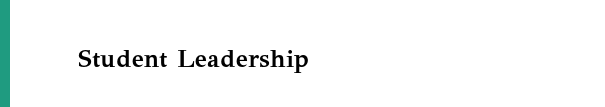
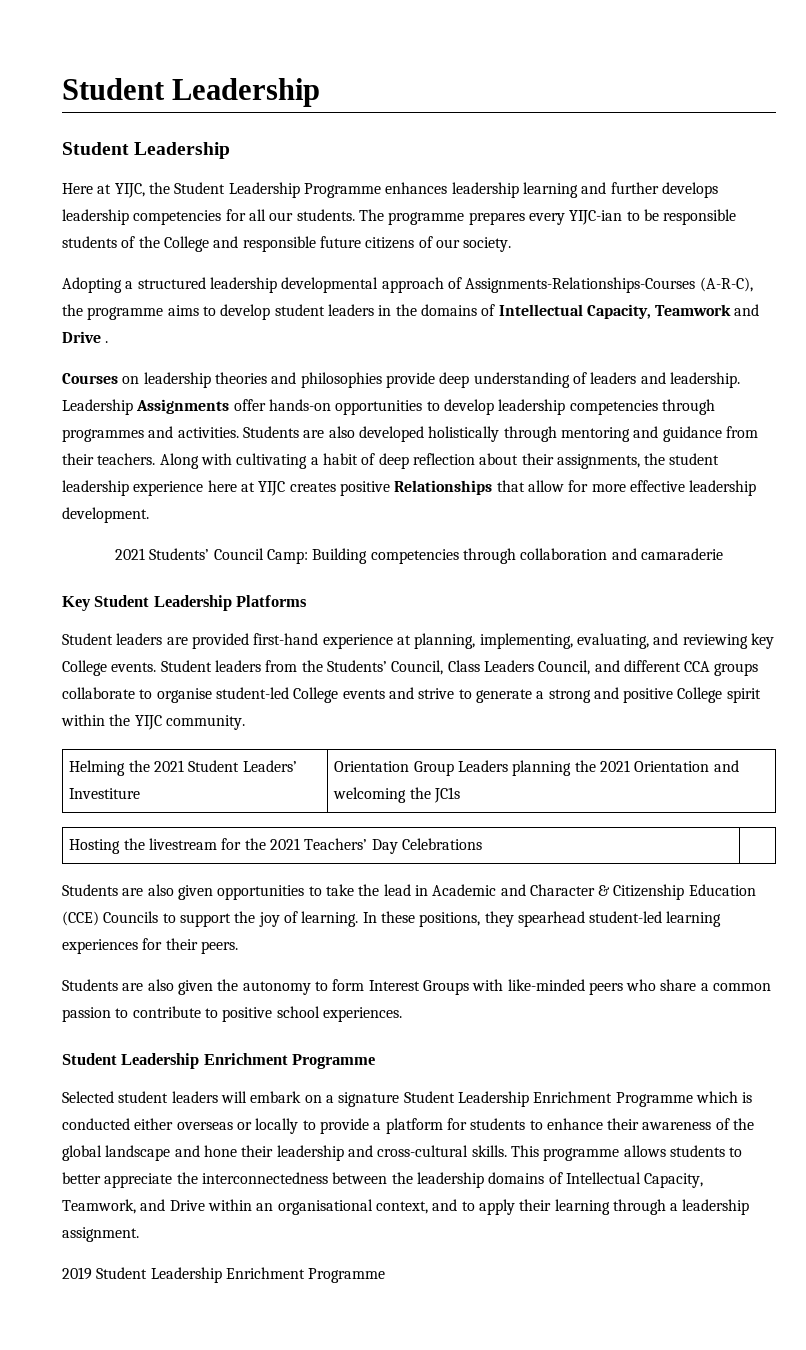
[78,49,309,73] Student Leadership -> [62,78,321,107] [62,142,231,159] [62,182,718,198] [62,209,737,225] [62,236,512,252] [62,277,753,293] [62,304,760,320] [62,331,109,343] [62,372,740,388] [62,399,715,415] [62,426,758,442] [62,453,720,469] [62,480,757,496] [62,507,149,523] [115,548,723,564] [62,595,308,611] [62,633,774,649] [62,660,759,676] [62,687,761,703] [61,714,245,730] [69,760,297,776] [69,788,141,799] [334,760,739,776] [333,787,461,803] [69,838,483,854] [62,884,756,900] [62,911,722,927] [62,938,238,954] [62,979,772,995] [62,1006,402,1022] [62,1053,376,1069] [62,1091,753,1107] [62,1118,755,1134] [62,1145,743,1161] [62,1172,704,1188] [62,1199,750,1215] [62,1227,139,1242] [62,1267,386,1283] Student Leadership // Student Leadership // Here at YIJC, the Student Leadership Programme enhances leadership learning and further develops leadership competencies for all our students. The programme prepares every YIJC-ian to be responsible students of the College and responsible future citizens of our society. // Adopting a structured leadership developmental approach of Assignments-Relationships-Courses (A-R-C), the programme aims to develop student leaders in the domains of Intellectual Capacity, Teamwork and Drive . // Courses on leadership theories and philosophies provide deep understanding of leaders and leadership. Leadership Assignments offer hands-on opportunities to develop leadership competencies through programmes and activities. Students are also developed holistically through mentoring and guidance from their teachers. Along with cultivating a habit of deep reflection about their assignments, the student leadership experience here at YIJC creates positive Relationships that allow for more effective leadership development. // 2021 Students’ Council Camp: Building competencies through collaboration and camaraderie // Key Student Leadership Platforms // Student leaders are provided first-hand experience at planning, implementing, evaluating, and reviewing key College events. Student leaders from the Students’ Council, Class Leaders Council, and different CCA groups collaborate to organise student-led College events and strive to generate a strong and positive College spirit within the YIJC community. // Helming the 2021 Student Leaders’ Investiture | Orientation Group Leaders planning the 2021 Orientation and welcoming the JC1s // Hosting the livestream for the 2021 Teachers’ Day Celebrations | // Students are also given opportunities to take the lead in Academic and Character & Citizenship Education (CCE) Councils to support the joy of learning. In these positions, they spearhead student-led learning experiences for their peers. // Students are also given the autonomy to form Interest Groups with like-minded peers who share a common passion to contribute to positive school experiences. // Student Leadership Enrichment Programme // Selected student leaders will embark on a signature Student Leadership Enrichment Programme which is conducted either overseas or locally to provide a platform for students to enhance their awareness of the global landscape and hone their leadership and cross-cultural skills. This programme allows students to better appreciate the interconnectedness between the leadership domains of Intellectual Capacity, Teamwork, and Drive within an organisational context, and to apply their learning through a leadership assignment. // 2019 Student Leadership Enrichment Programme

